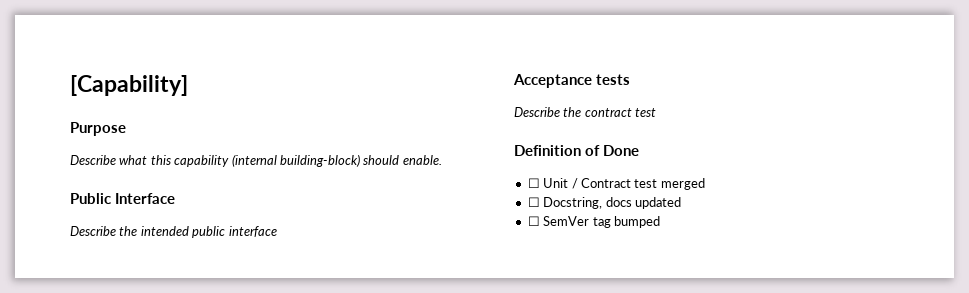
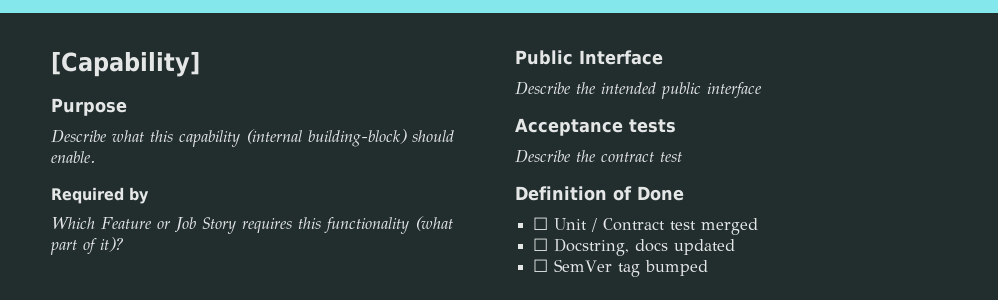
(442, 160) none -> [51,187,149,204] [51,216,453,234] [50,237,124,255] // Required by // Which Feature or Job Story requires this functionality (what part of it)?

